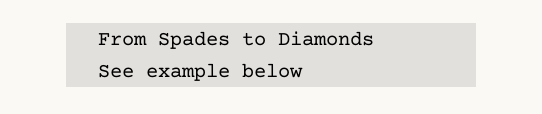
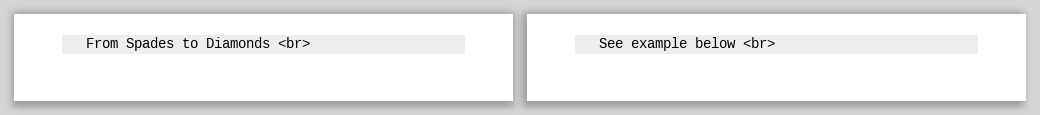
(374, 38) none -> [277,37,310,48] <br>
(303, 70) none -> [742,37,775,48] <br>

